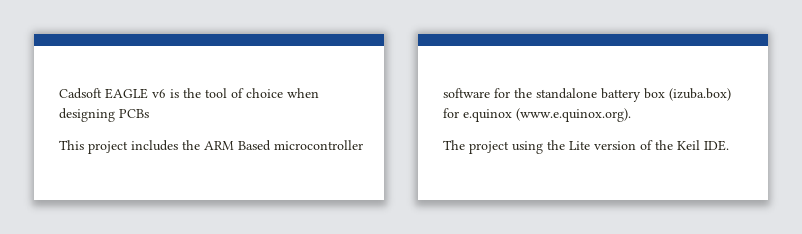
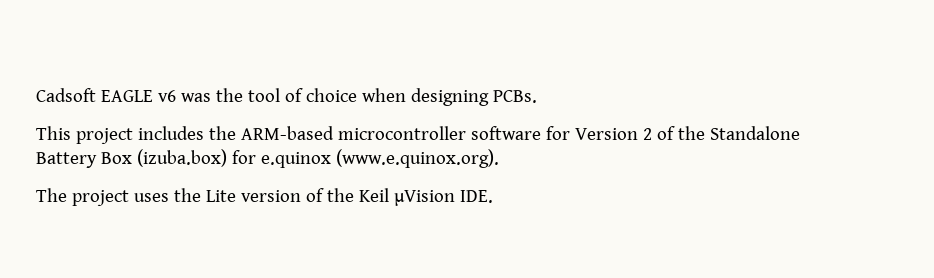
[170,89,179,98] is -> [180,93,211,102] was
[119,109,149,118] PCBs -> [492,90,537,103] PCBs.
[204,140,271,151] ARM Based -> [240,126,334,140] ARM-based
[514,88,665,102] the standalone battery box -> [574,126,800,140] [36,152,132,168] Version 2 of the Standalone Battery Box
[512,141,543,154] using -> [133,193,169,202] uses
(700, 145) none -> [393,190,455,206] µVision

